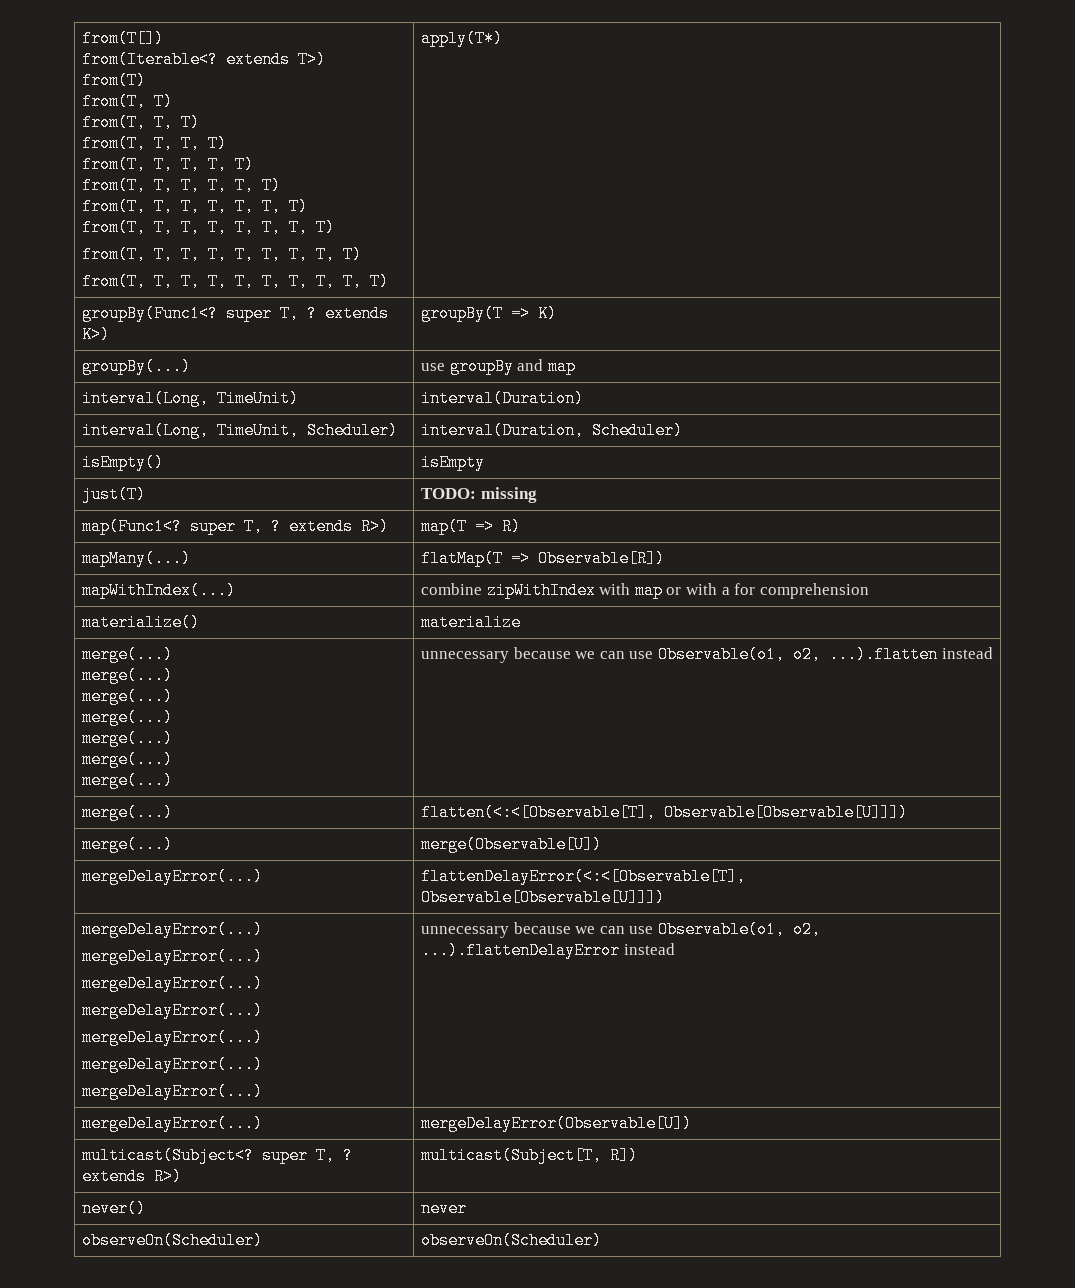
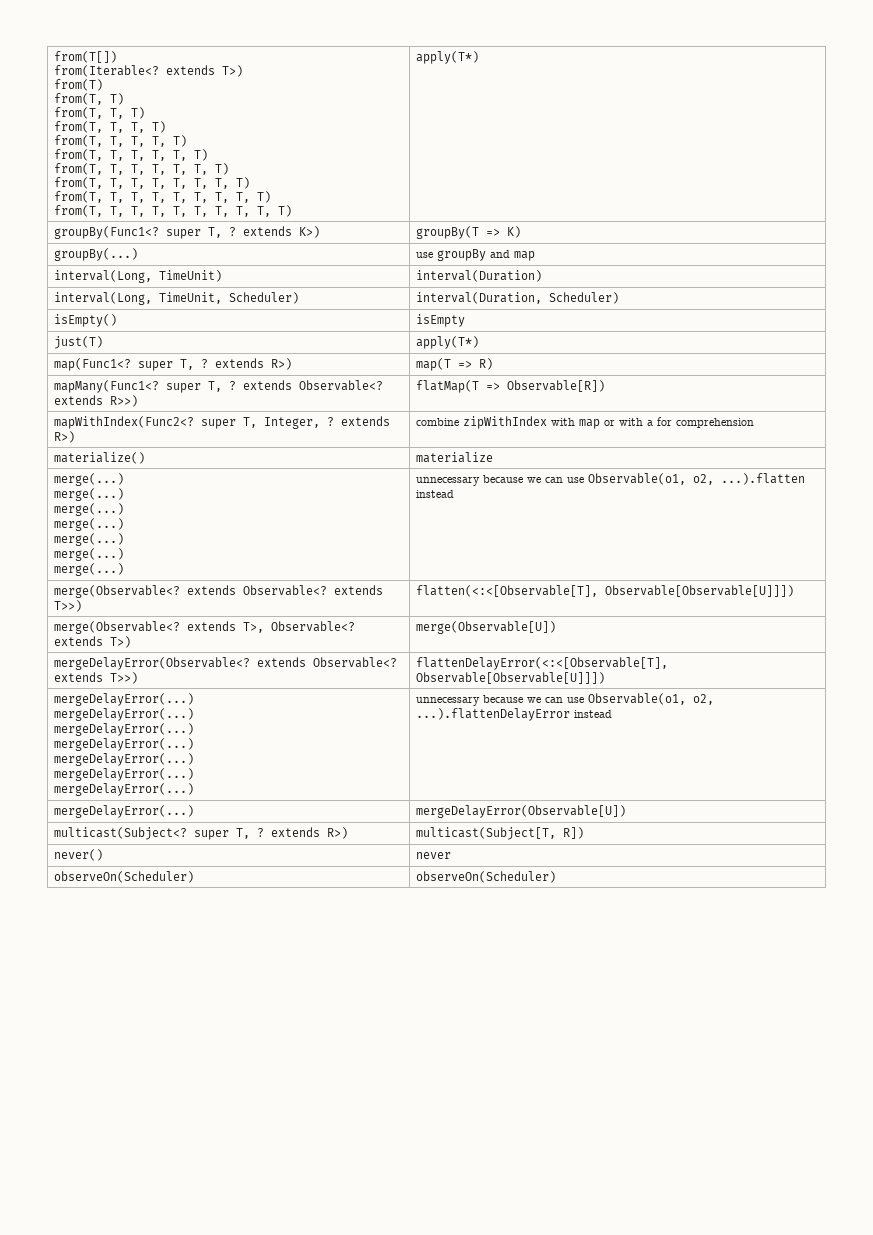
[421,487,537,503] TODO: missing -> [415,336,479,349] apply(T*)
[82,550,192,567] [421,550,666,567] [82,582,237,599] mapMany(...) | flatMap(T => Observable[R]) // mapWithIndex(...) -> [53,380,383,393] [53,395,138,407] [415,380,605,393] [53,416,390,429] [53,431,75,443] mapMany(Func1<? super T, ? extends Observable<? extends R>>) | flatMap(T => Observable[R]) // mapWithIndex(Func2<? super T, Integer, ? extends R>)
[82,804,174,821] [421,804,909,821] [82,836,174,853] [421,836,603,853] [82,868,264,885] merge(...) | flatten(<:<[Observable[T], Observable[Observable[U]]]) // merge(...) | merge(Observable[U]) // mergeDelayError(...) -> [53,585,383,598] [53,600,82,612] [415,585,794,597] [53,621,355,634] [53,636,131,648] [415,621,556,634] [53,657,397,670] [53,672,138,684] merge(Observable<? extends Observable<? extends T>>) | flatten(<:<[Observable[T], Observable[Observable[U]]]) // merge(Observable<? extends T>, Observable<? extends T>) | merge(Observable[U]) // mergeDelayError(Observable<? extends Observable<? extends T>>)

